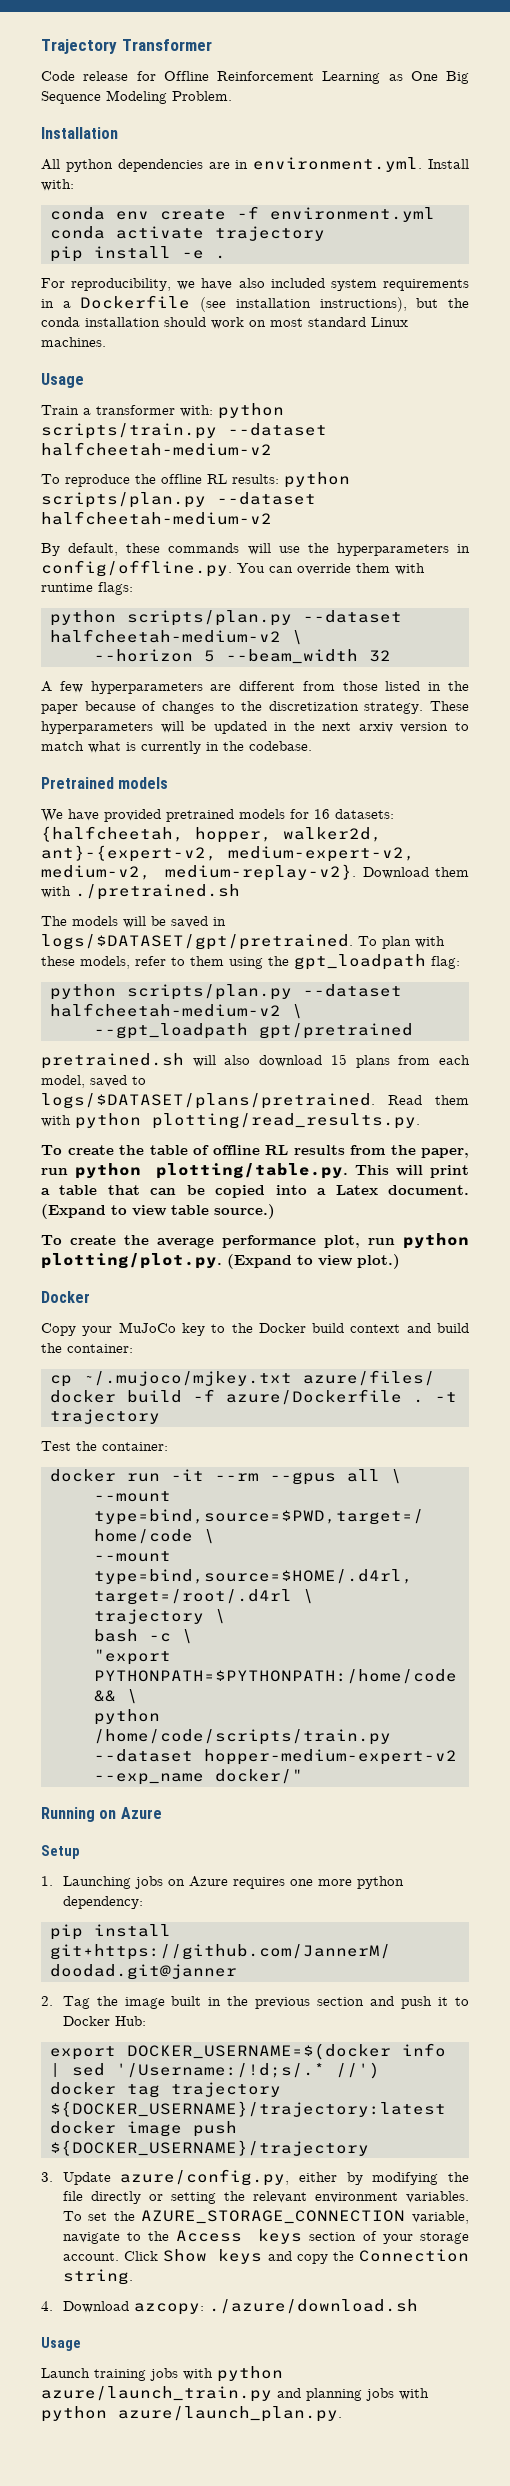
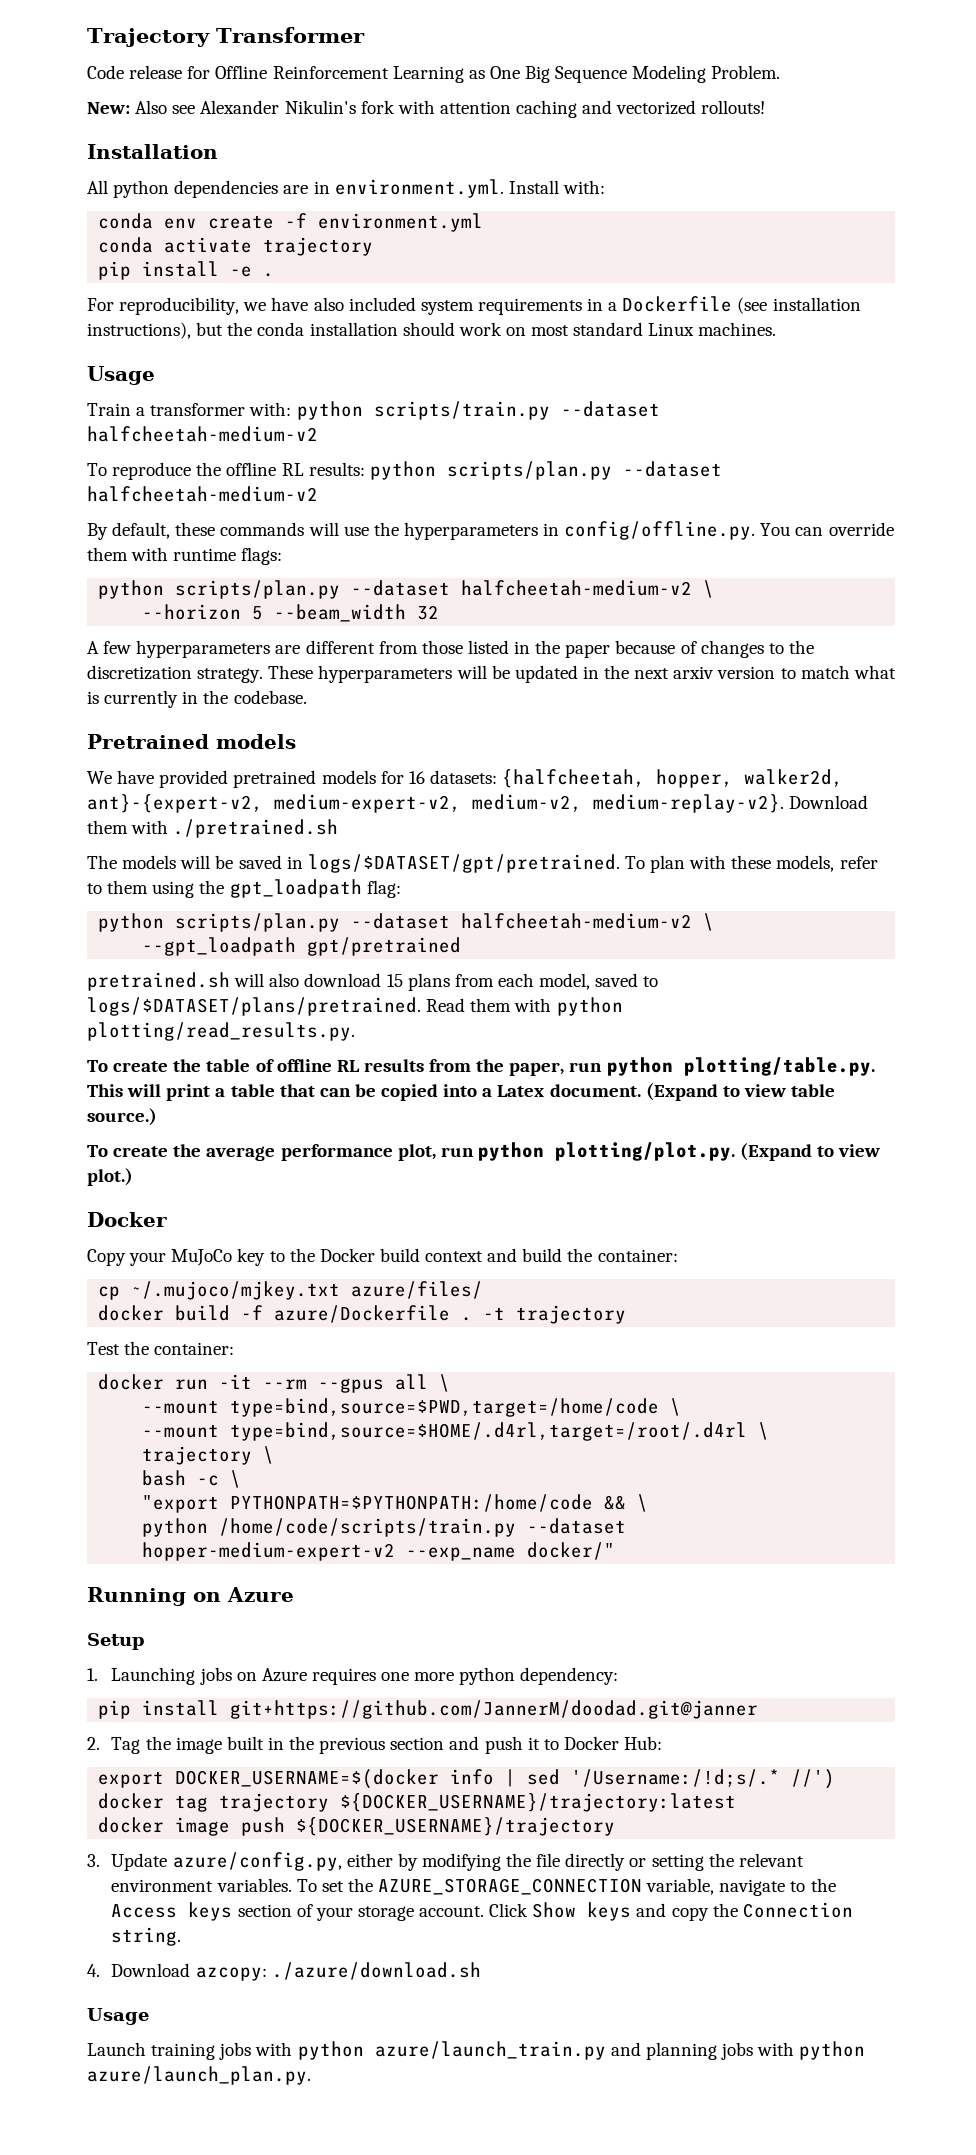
(232, 96) none -> [87,100,766,118] // New: Also see Alexander Nikulin's fork with attention caching and vectorized rollouts!

